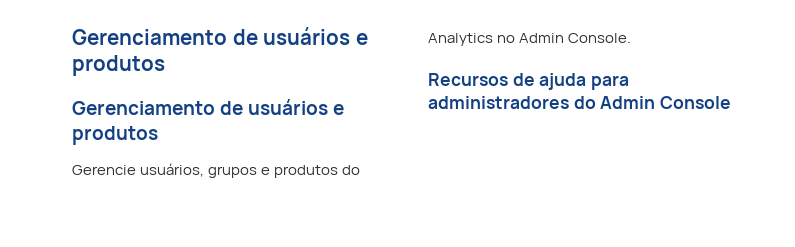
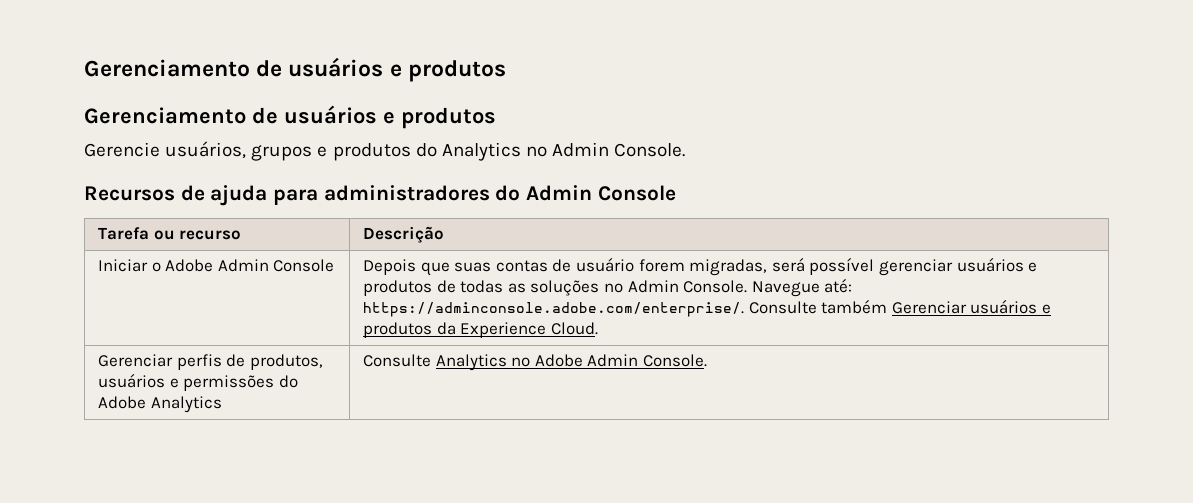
(732, 102) none -> [98,227,242,240] [363,226,445,243] [98,259,335,272] [363,257,1038,276] [363,278,853,297] [363,299,1051,317] [363,322,598,338] [98,354,323,370] [98,373,298,391] [98,396,222,413] [363,354,707,371] // Tarefa ou recurso | Descrição // Iniciar o Adobe Admin Console | Depois que suas contas de usuário forem migradas, será possível gerenciar usuários e produtos de todas as soluções no Admin Console. Navegue até: https://adminconsole.adobe.com/enterprise/. Consulte também Gerenciar usuários e produtos da Experience Cloud. // Gerenciar perfis de produtos, usuários e permissões do Adobe Analytics | Consulte Analytics no Adobe Admin Console.

